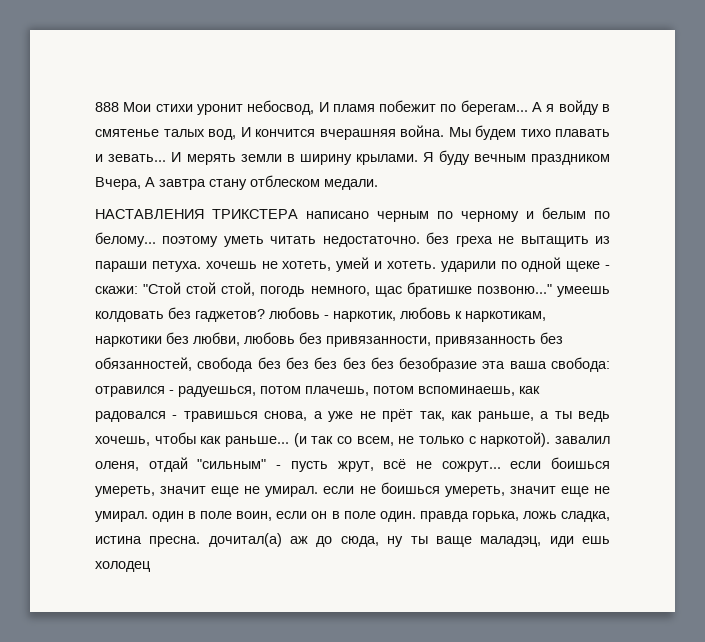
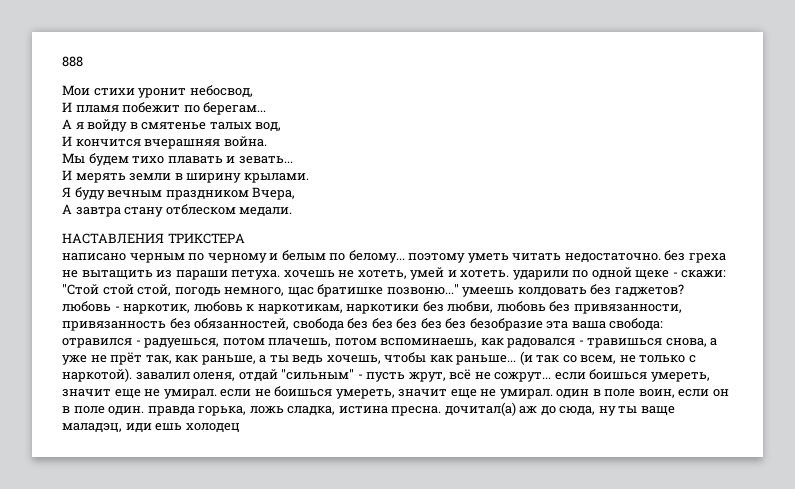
(119, 107) none -> (83, 61) //
(315, 107) none -> (253, 91) //
(528, 107) none -> (267, 108) //
(236, 134) none -> (282, 127) //
(444, 131) none -> (267, 141) //
(167, 158) none -> (293, 160) //
(419, 159) none -> (309, 178) //
(141, 183) none -> (296, 193) //
(298, 214) none -> (245, 238) //

